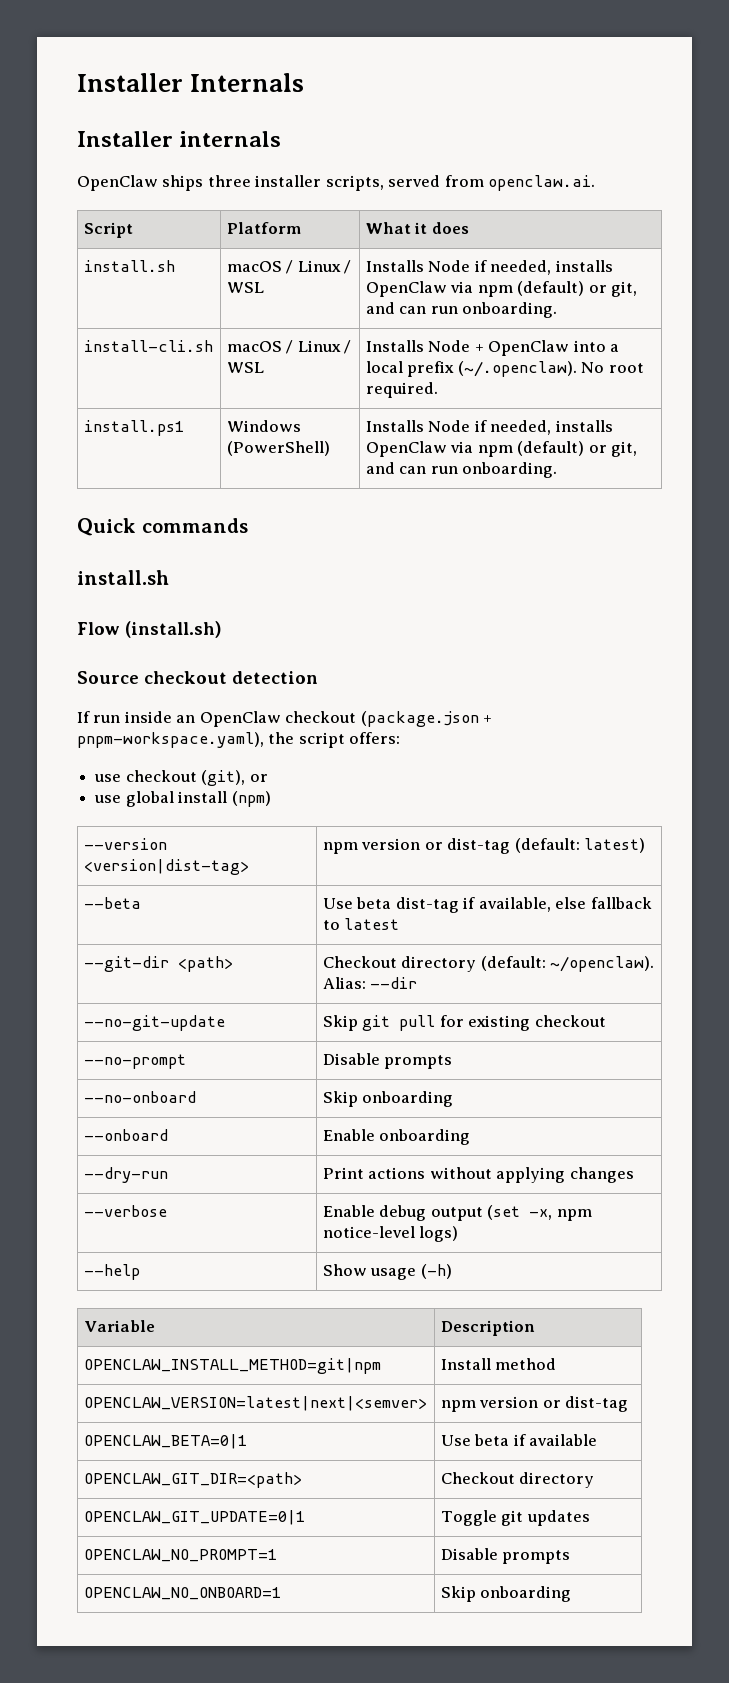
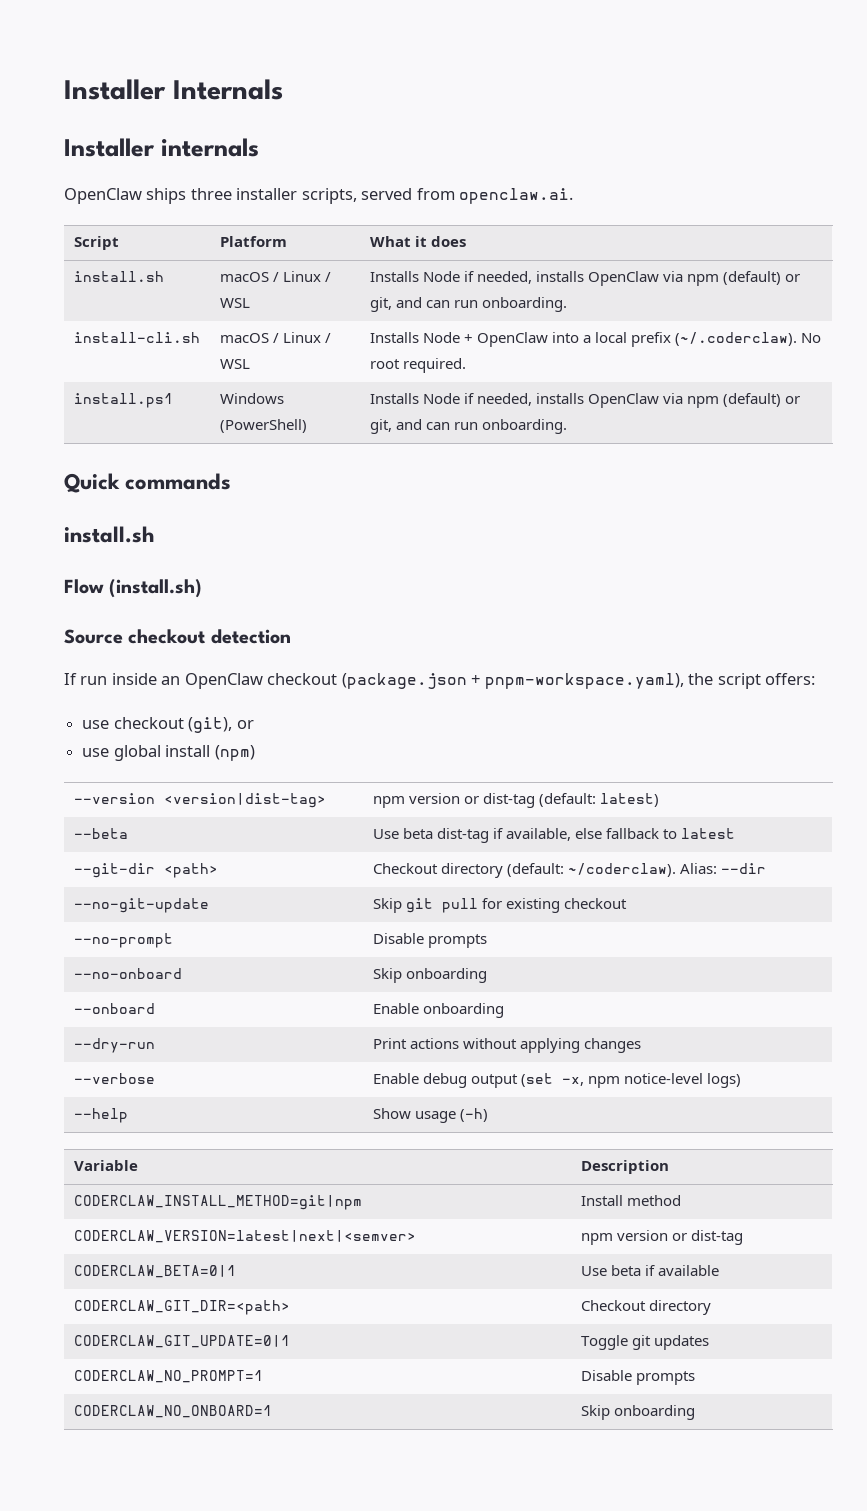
[457,361,577,377] (~/.openclaw). -> [674,332,797,346] (~/.coderclaw).
[550,956,655,972] ~/openclaw). -> [567,863,676,877] ~/coderclaw).
[83,1358,381,1374] OPENCLAW_INSTALL_METHOD=git|npm -> [73,1195,362,1210] CODERCLAW_INSTALL_METHOD=git|npm
[83,1396,427,1411] OPENCLAW_VERSION=latest|next|<semver> -> [73,1230,416,1243] CODERCLAW_VERSION=latest|next|<semver>
[83,1434,247,1449] OPENCLAW_BETA=0|1 -> [73,1265,236,1278] CODERCLAW_BETA=0|1
[83,1472,302,1488] OPENCLAW_GIT_DIR=<path> -> [73,1300,290,1315] CODERCLAW_GIT_DIR=<path>
[83,1510,305,1525] OPENCLAW_GIT_UPDATE=0|1 -> [73,1335,290,1348] CODERCLAW_GIT_UPDATE=0|1
[83,1549,277,1562] [440,1548,571,1564] [83,1587,281,1600] OPENCLAW_NO_PROMPT=1 | Disable prompts // OPENCLAW_NO_ONBOARD=1 -> [73,1370,263,1383] [580,1370,695,1385] [73,1405,272,1418] CODERCLAW_NO_PROMPT=1 | Disable prompts // CODERCLAW_NO_ONBOARD=1

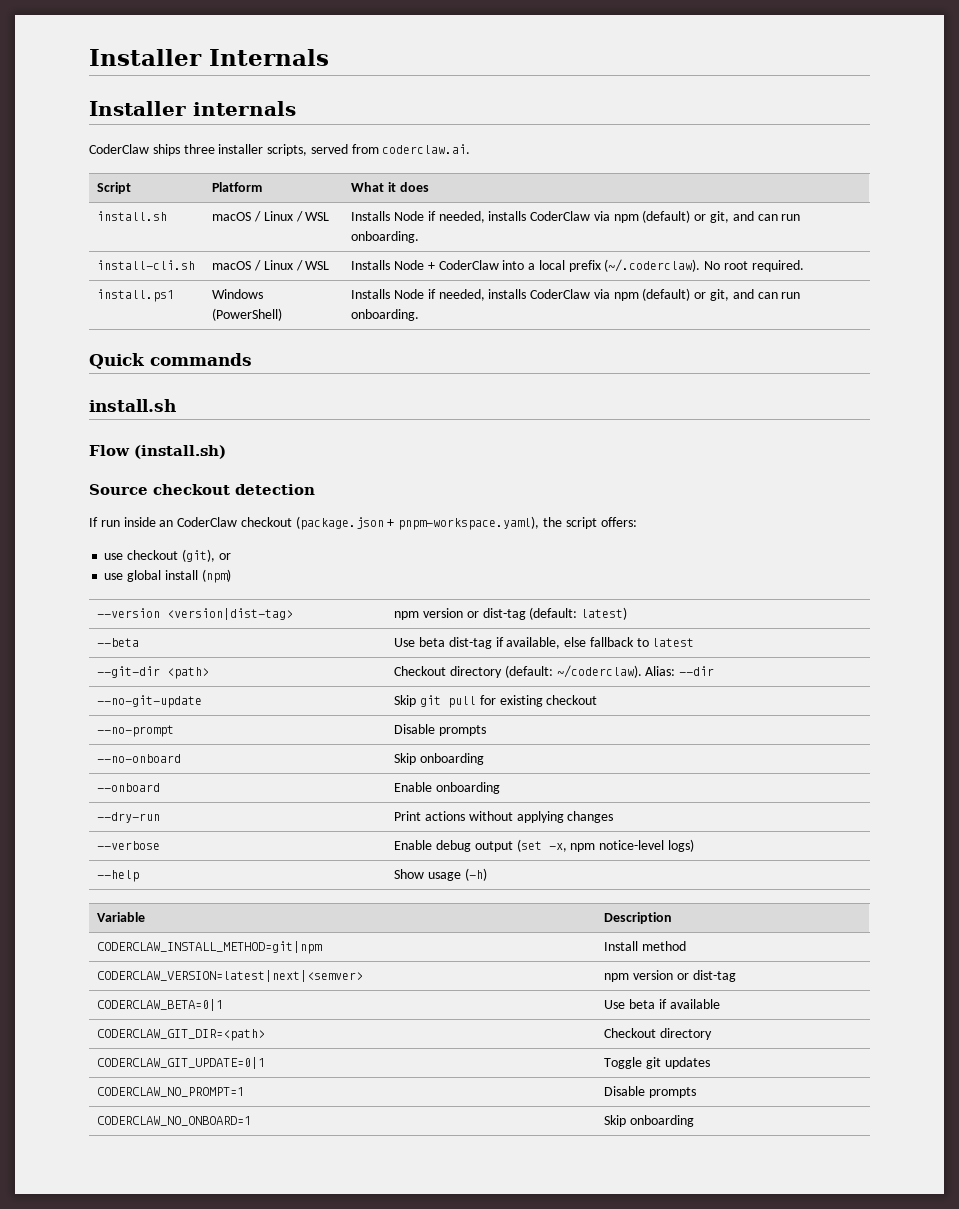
[64,188,142,204] OpenClaw -> [89,144,149,154] CoderClaw
[459,188,574,204] openclaw.ai. -> [382,144,471,154] coderclaw.ai.
[587,271,659,286] OpenClaw -> [530,211,591,221] CoderClaw
[476,332,548,347] OpenClaw -> [438,260,499,270] CoderClaw
[587,393,659,408] OpenClaw -> [530,289,591,299] CoderClaw
[184,673,263,689] OpenClaw -> [177,517,238,527] CoderClaw

